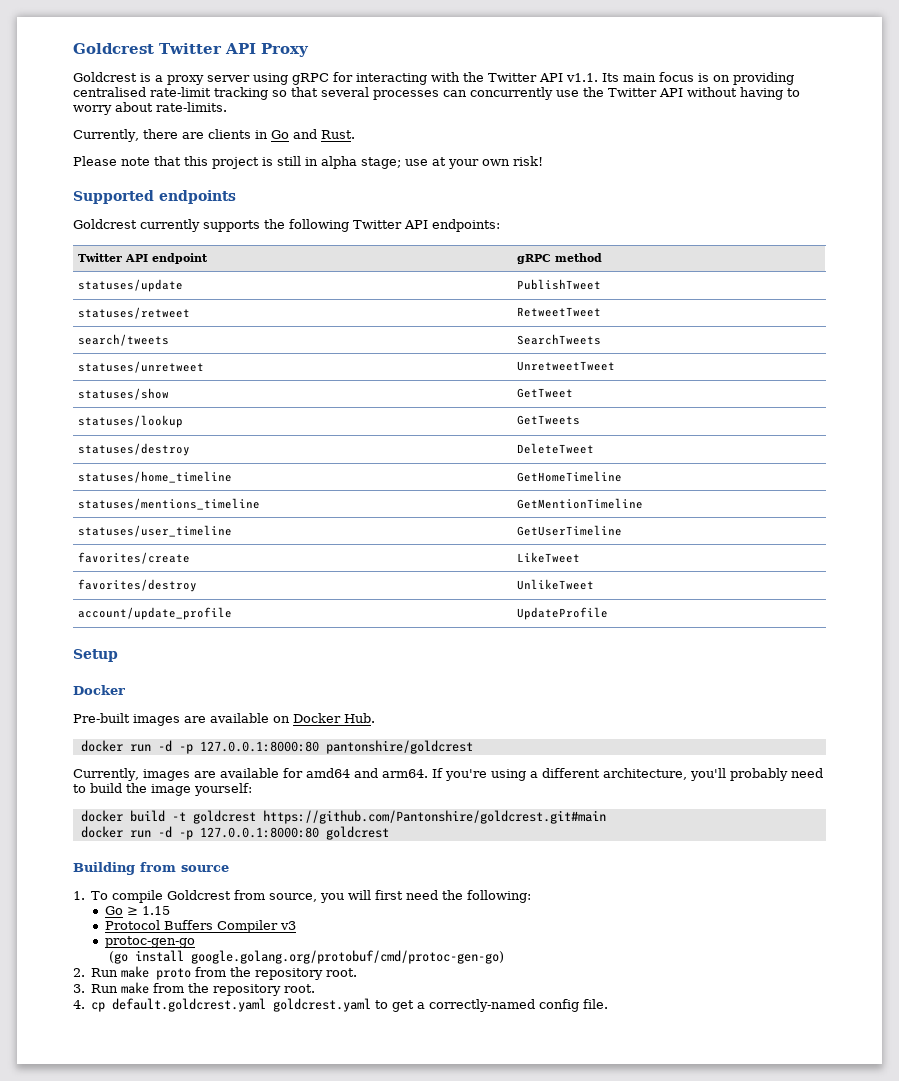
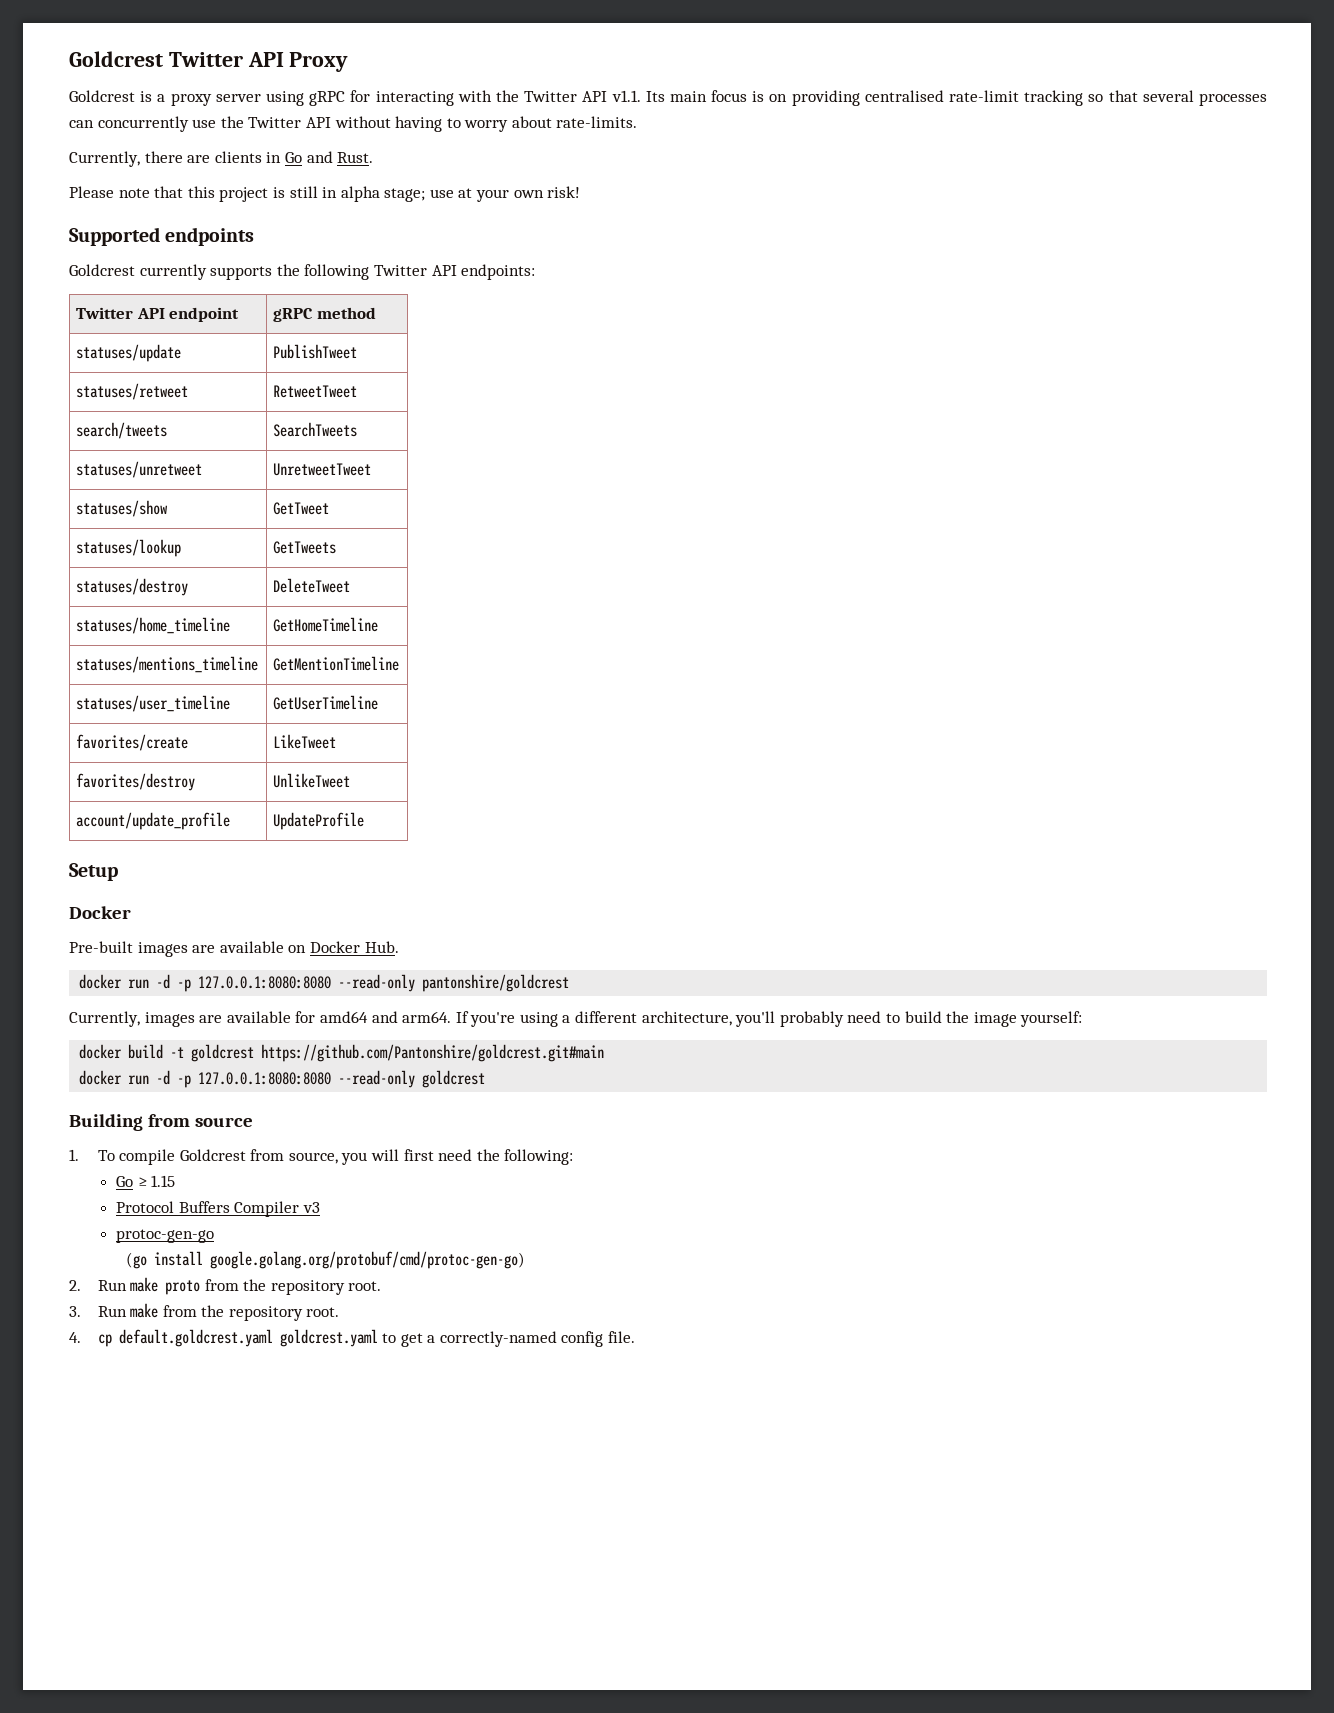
[199,741,319,752] 127.0.0.1:8000:80 -> [198,974,416,992] 127.0.0.1:8080:8080 --read-only
[199,827,319,838] 127.0.0.1:8000:80 -> [198,1070,416,1088] 127.0.0.1:8080:8080 --read-only

